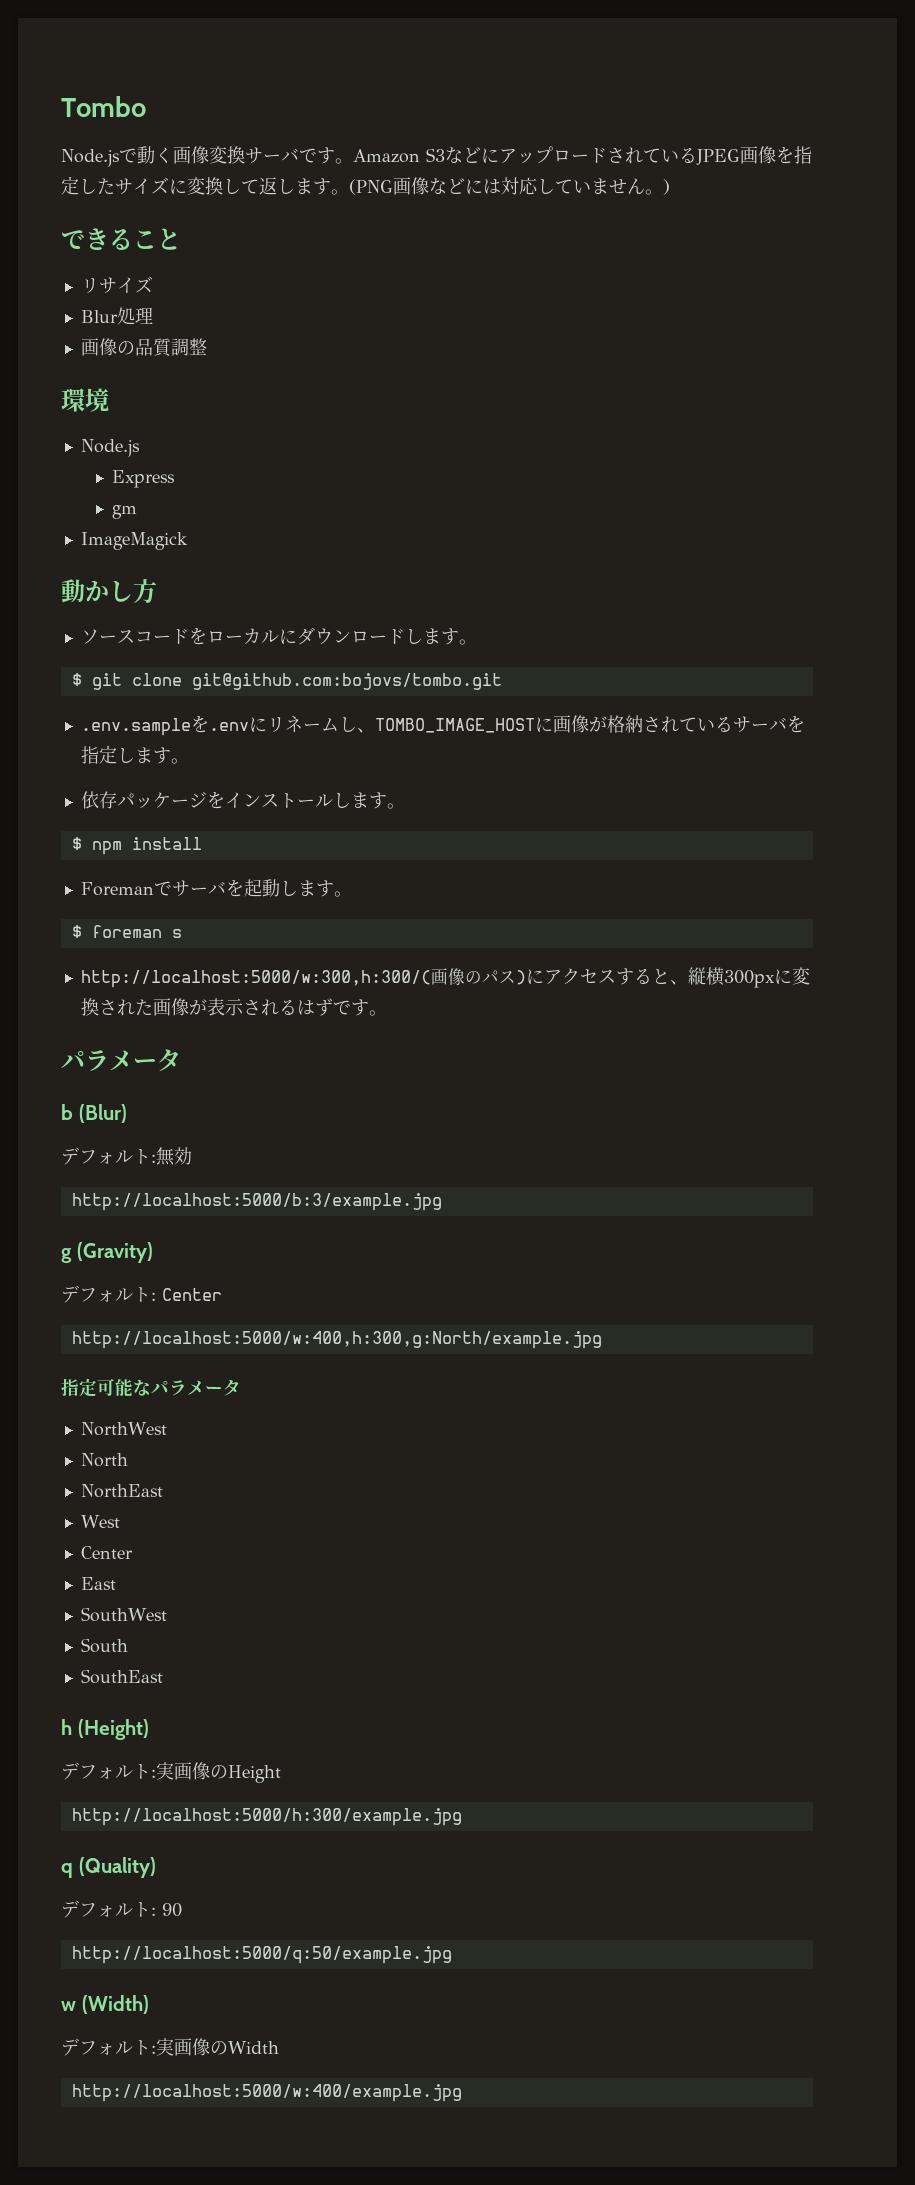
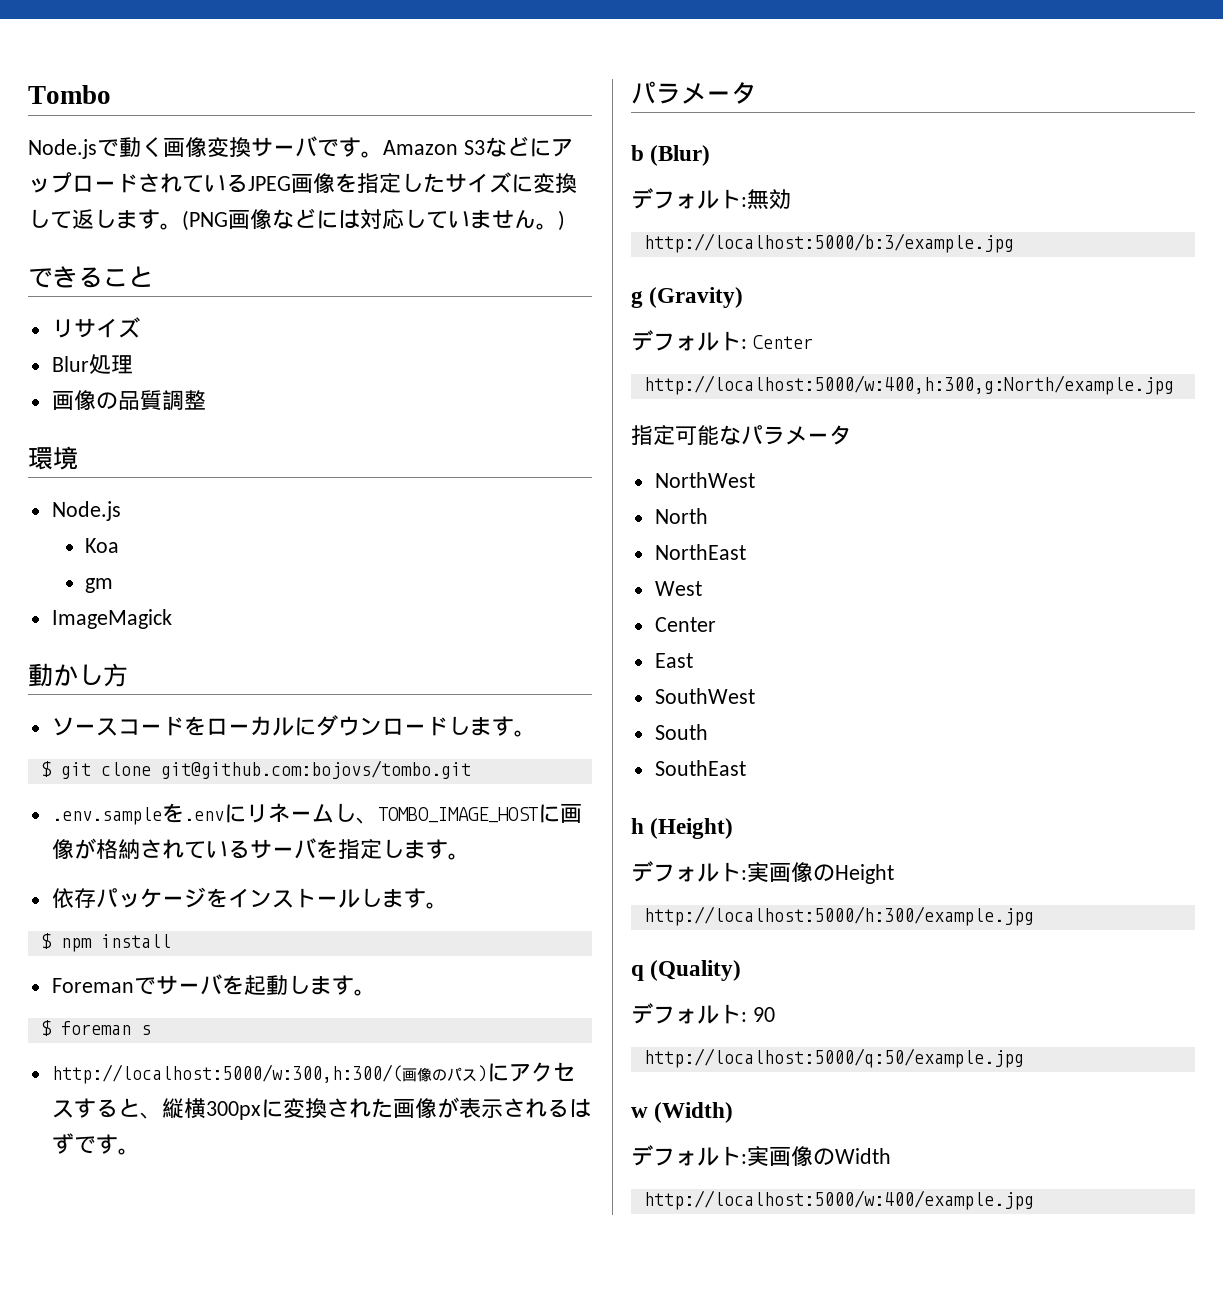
[112,470,176,488] Express -> [84,538,119,553] Koa

